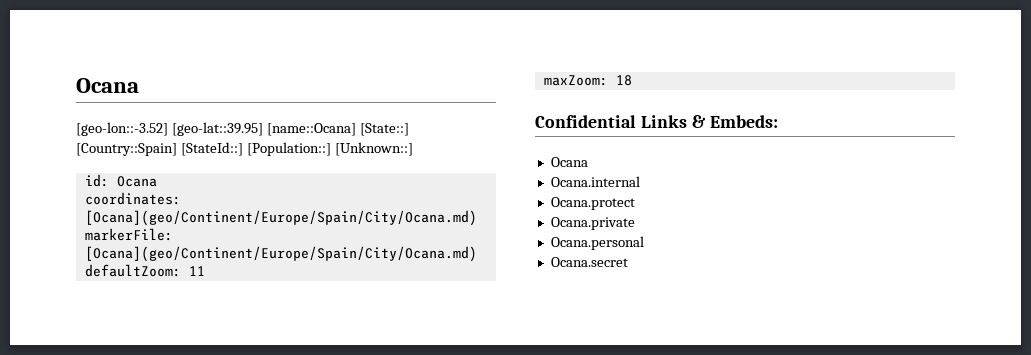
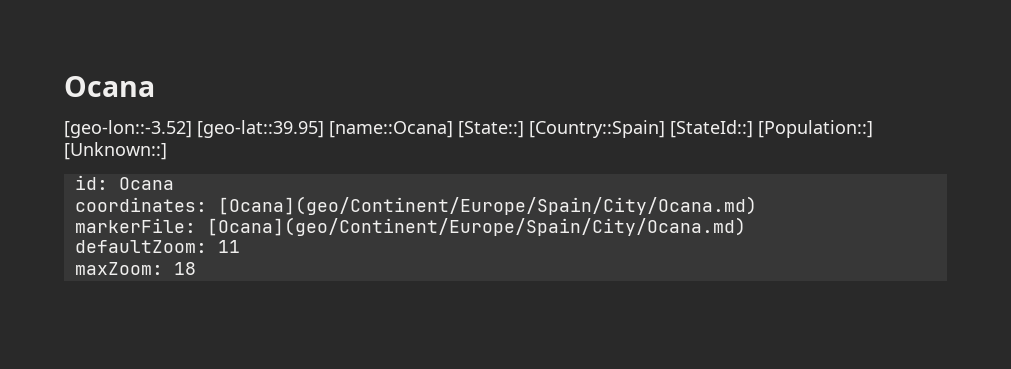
[535,115,778,128] [550,157,588,167] [550,176,640,187] [550,197,635,210] [550,217,635,230] [550,236,644,250] [550,257,628,267] // Confidential Links & Embeds: // Ocana // Ocana.internal // Ocana.protect // Ocana.private // Ocana.personal // Ocana.secret -> (196, 268) none

